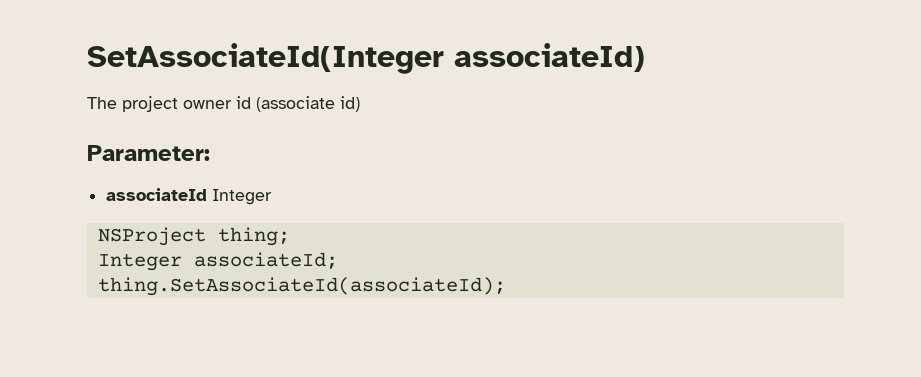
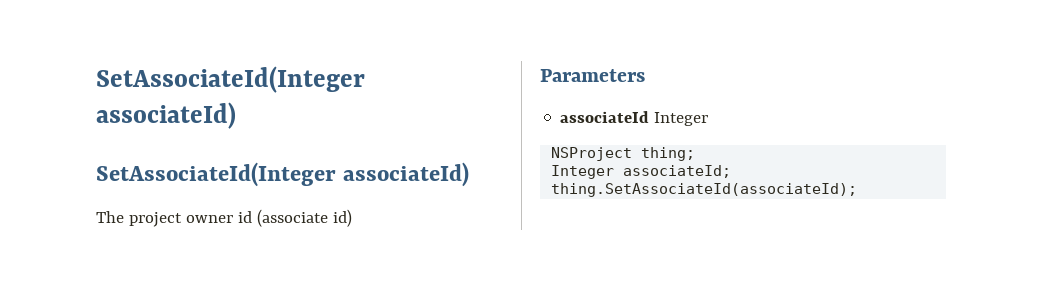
[87,43,645,74] SetAssociateId(Integer associateId) -> [96,66,365,93] [96,102,236,129] [96,162,470,187] SetAssociateId(Integer associateId) // SetAssociateId(Integer associateId)
[87,145,210,161] Parameter: -> [540,69,645,82] Parameters

